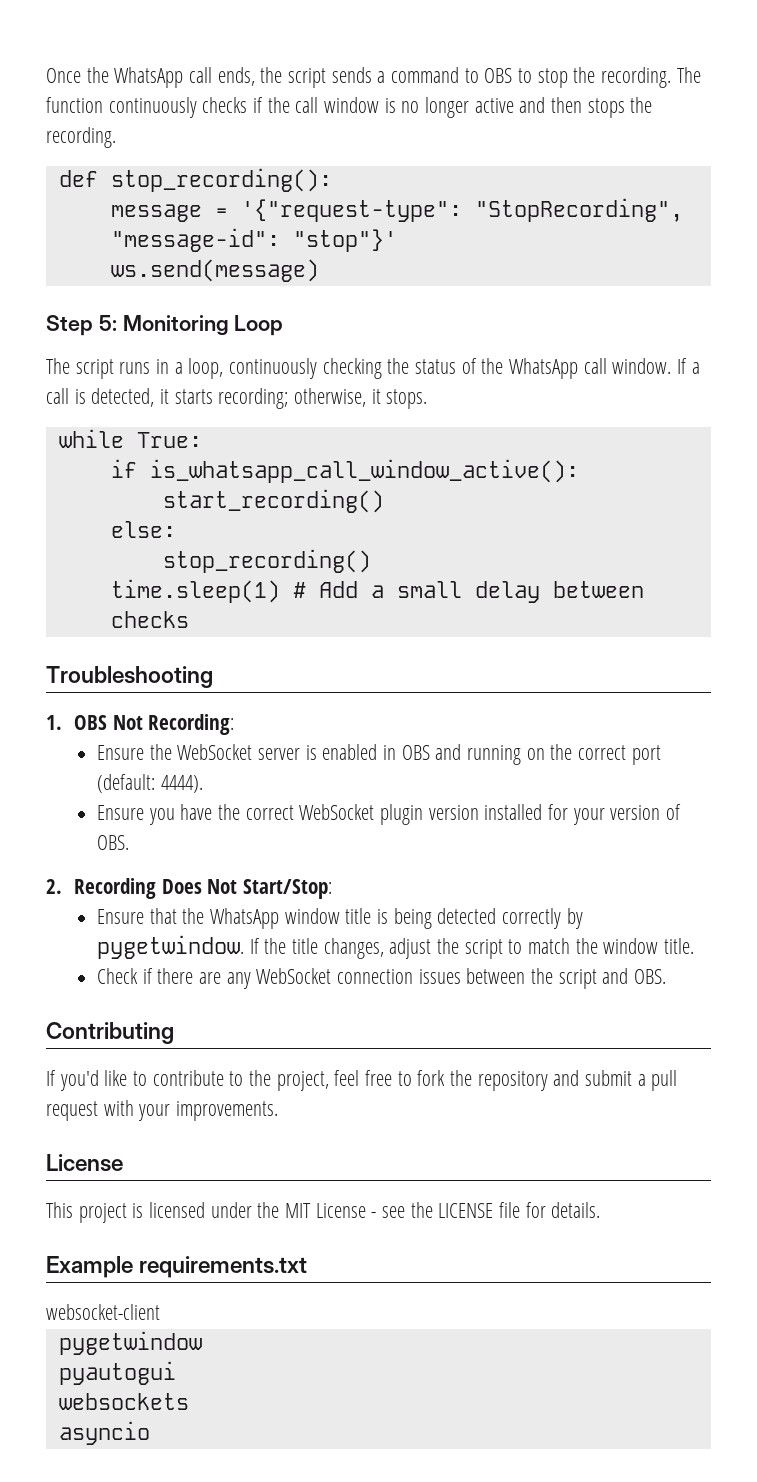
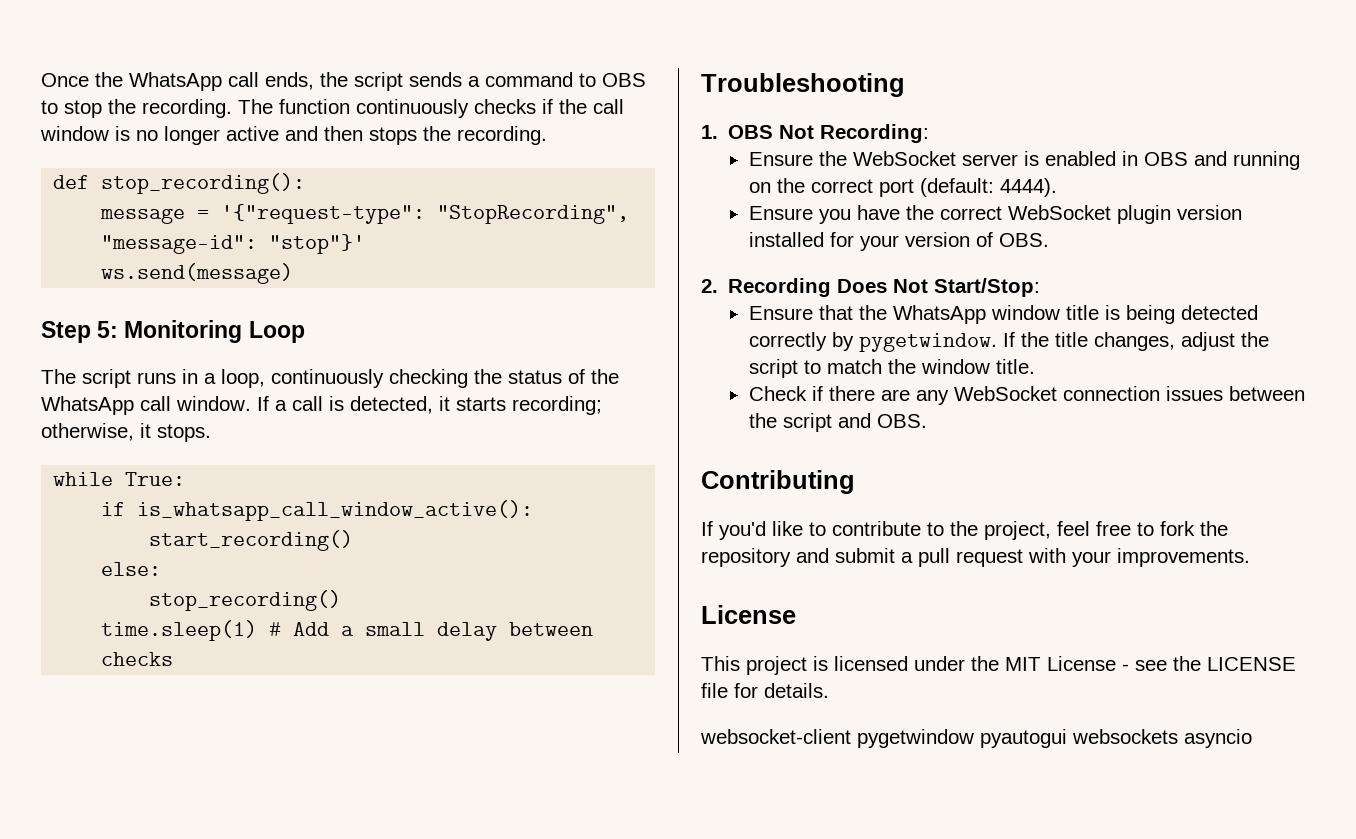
[46,1256,308,1278] // Example requirements.txt -> (829, 690) none
(160, 1312) // -> (851, 736) none
(202, 1343) // -> (974, 738) none
(176, 1373) // -> (1067, 738) none
(189, 1401) // -> (1178, 736) none

